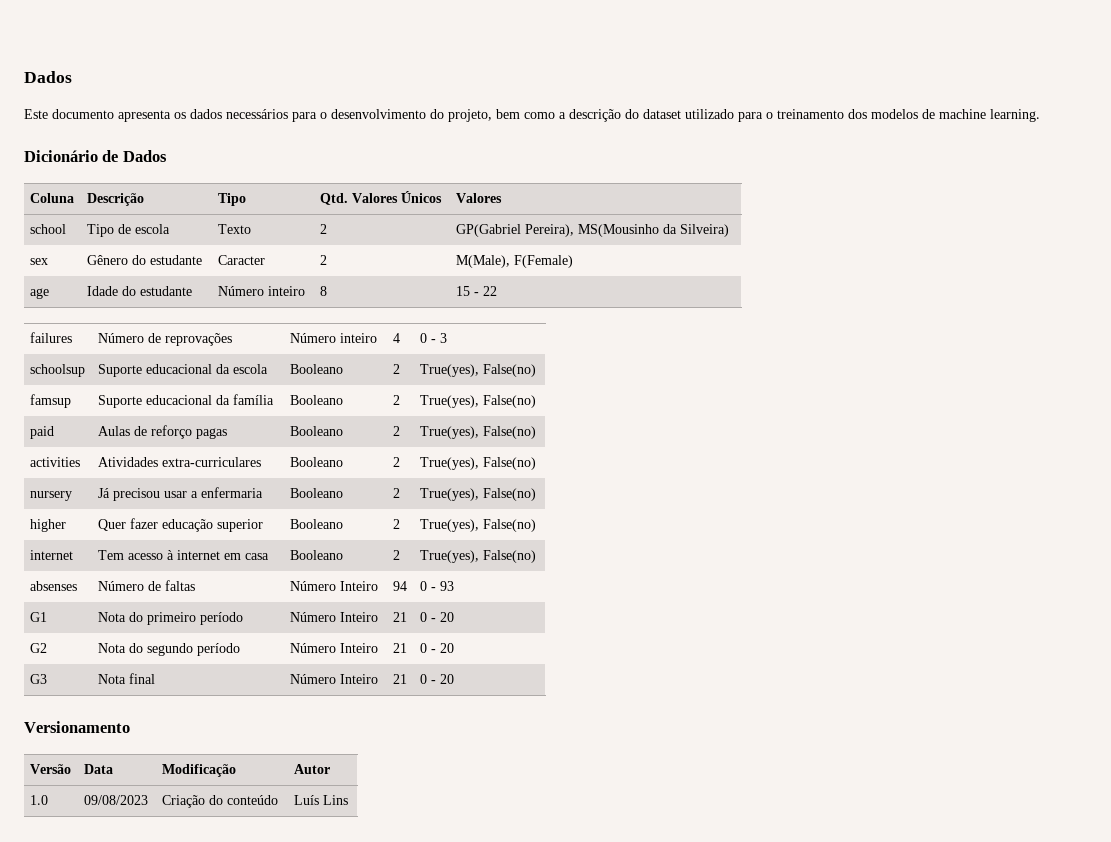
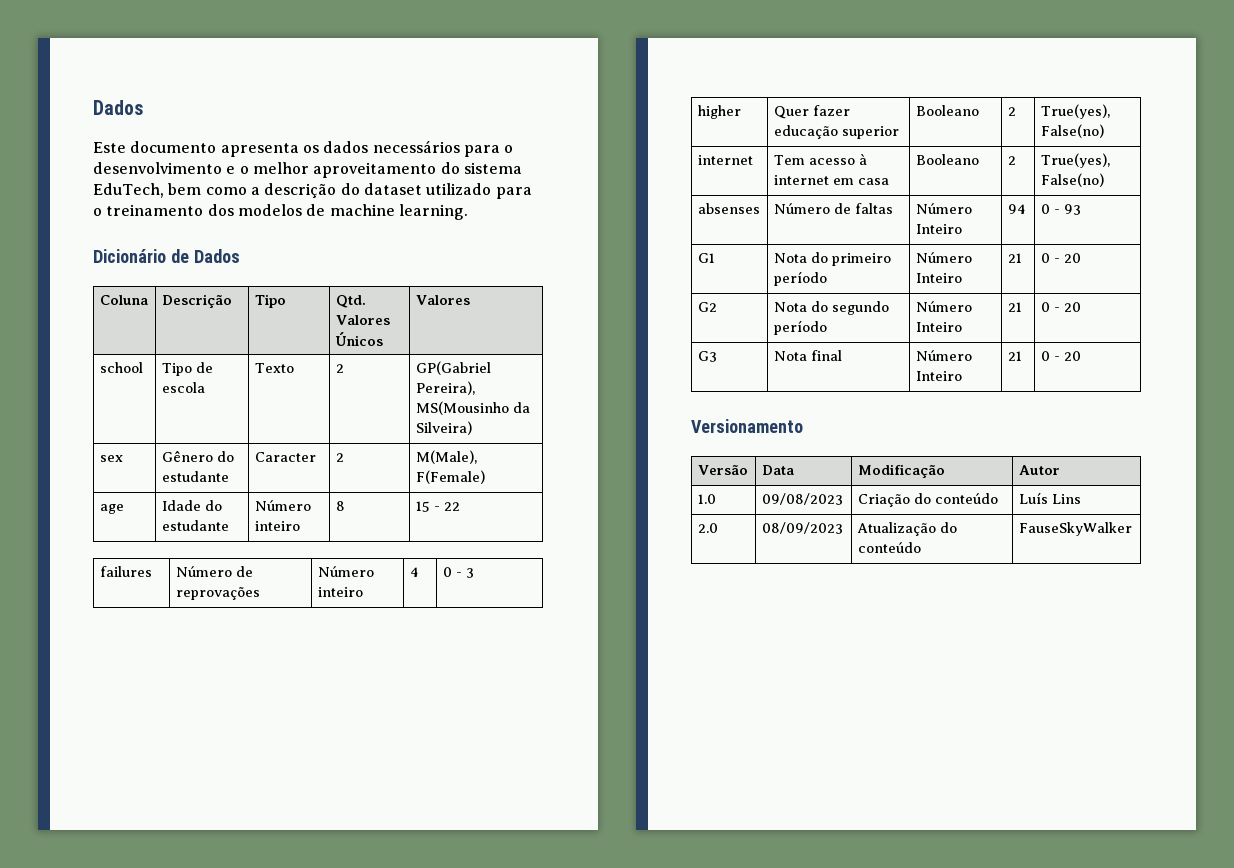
[430,109,492,122] do projeto, -> [226,162,522,178] [93,183,164,198] e o melhor aproveitamento do sistema EduTech,
[30,364,86,377] [98,364,269,377] [290,364,344,374] [393,364,401,374] [420,364,537,377] [30,394,72,408] [98,394,275,408] [290,395,344,405] [393,395,401,405] [420,395,537,408] [30,426,55,439] [98,425,228,439] [290,426,344,436] [393,426,401,436] [420,426,537,439] [30,457,81,467] [98,457,262,467] [290,457,344,467] [393,457,401,467] [420,457,537,470] [30,491,73,501] [98,487,264,501] [290,488,344,498] [393,488,401,498] [420,488,537,501] // schoolsup | Suporte educacional da escola | Booleano | 2 | True(yes), False(no) // famsup | Suporte educacional da família | Booleano | 2 | True(yes), False(no) // paid | Aulas de reforço pagas | Booleano | 2 | True(yes), False(no) // activities | Atividades extra-curriculares | Booleano | 2 | True(yes), False(no) // nursery | Já precisou usar a enfermaria | Booleano | 2 | True(yes), False(no) -> (474, 573) none
(349, 800) none -> [697,523,718,533] [761,522,843,534] [856,522,957,536] [857,542,921,553] [1018,522,1132,536] // 2.0 | 08/09/2023 | Atualização do conteúdo | FauseSkyWalker

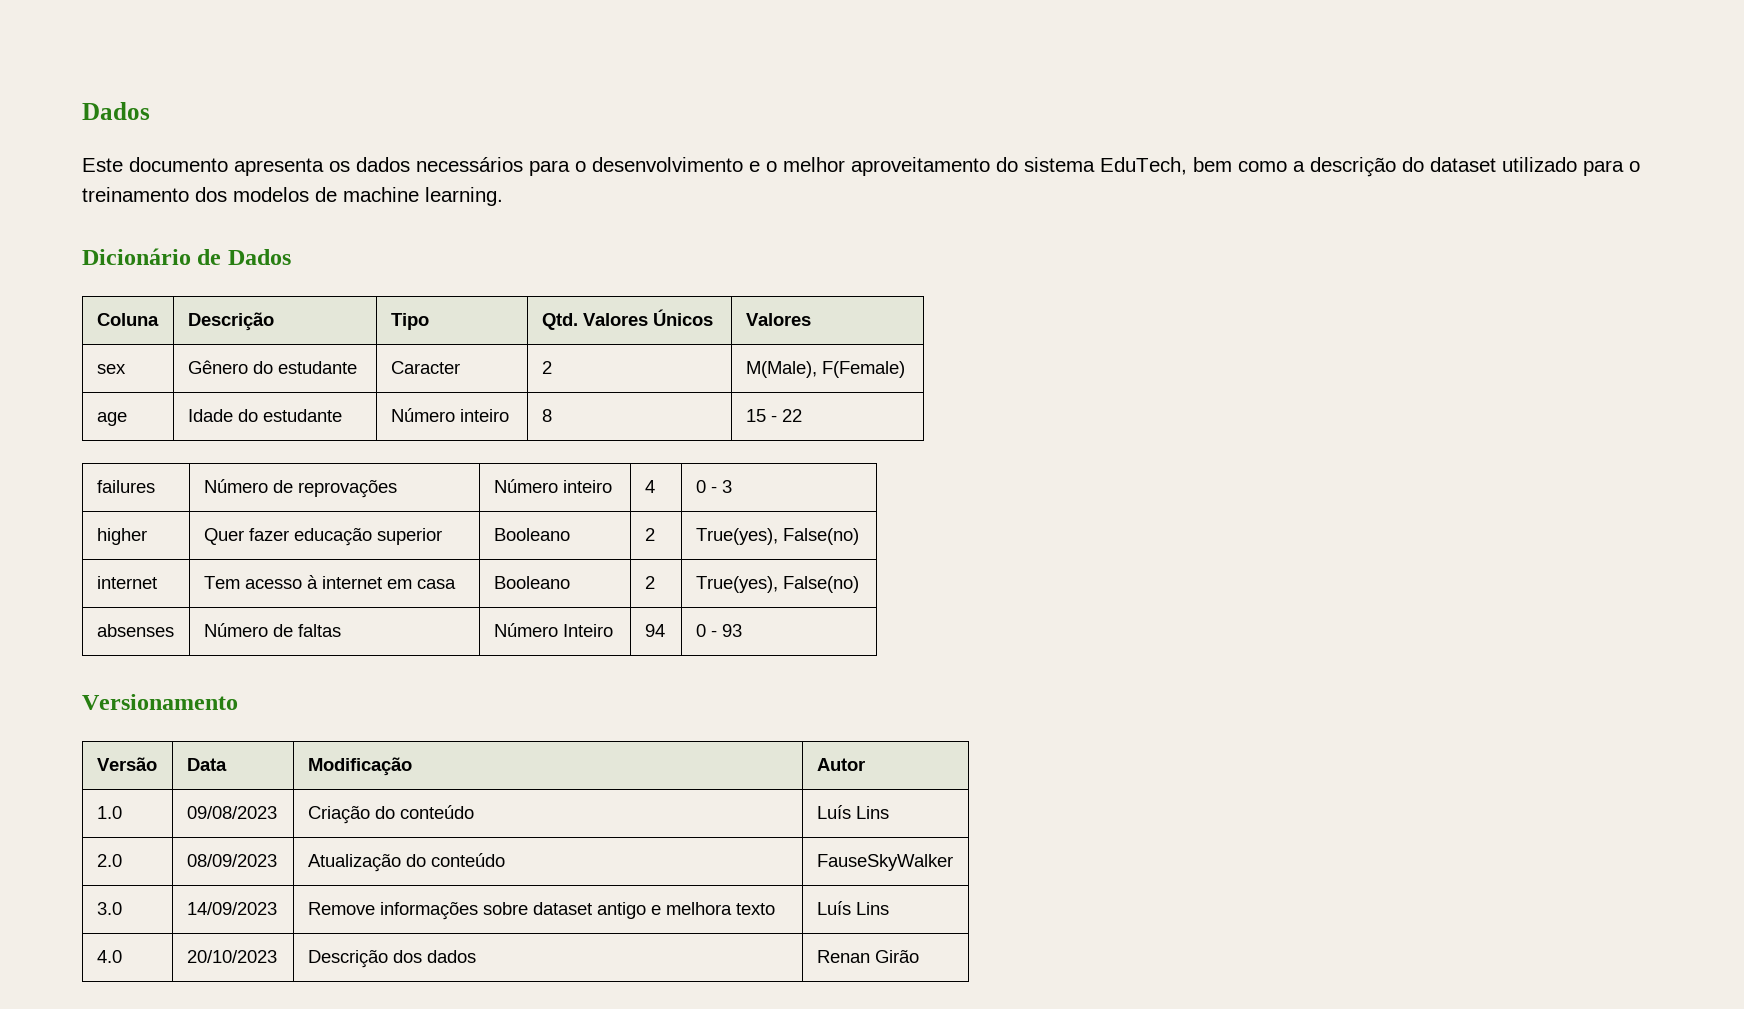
[99,362,143,373] [161,362,213,376] [161,382,205,393] [254,363,294,373] [335,364,344,373] [415,361,491,375] [415,381,475,395] [415,401,530,415] [415,421,472,435] // school | Tipo de escola | Texto | 2 | GP(Gabriel Pereira), MS(Mousinho da Silveira) -> (811, 319) none
[697,253,715,263] [773,252,891,266] [773,271,827,286] [915,252,972,263] [915,273,962,283] [1007,253,1022,263] [1040,253,1081,263] [697,302,717,312] [773,301,889,315] [773,320,827,335] [915,301,972,312] [915,322,962,332] [1007,302,1022,312] [1040,302,1081,312] [697,351,717,362] [773,350,842,361] [915,350,972,361] [915,371,962,381] [1007,351,1022,361] [1040,351,1081,361] // G1 | Nota do primeiro período | Número Inteiro | 21 | 0 - 20 // G2 | Nota do segundo período | Número Inteiro | 21 | 0 - 20 // G3 | Nota final | Número Inteiro | 21 | 0 - 20 -> (742, 630) none
(1132, 529) none -> [96,902,122,915] [186,902,277,915] [307,901,775,920] [816,901,889,915] [96,950,122,963] [186,950,277,963] [307,949,476,968] [816,949,919,963] // 3.0 | 14/09/2023 | Remove informações sobre dataset antigo e melhora texto | Luís Lins // 4.0 | 20/10/2023 | Descrição dos dados | Renan Girão

